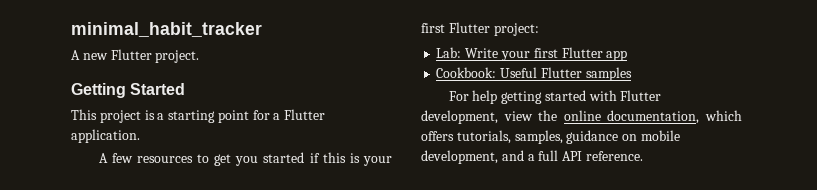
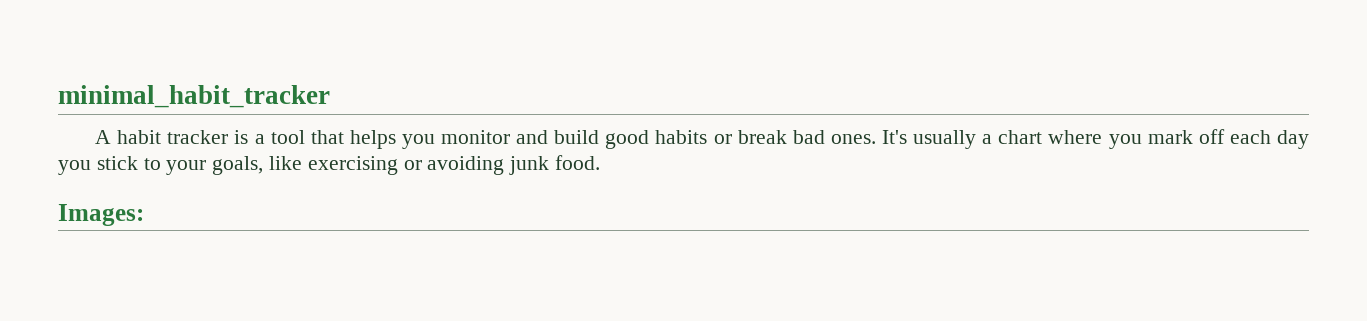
[82,49,200,63] [71,83,186,98] [71,109,326,123] [71,129,140,143] [98,152,392,166] [421,22,539,36] [436,47,628,61] [436,67,632,81] [448,90,662,104] [421,110,742,124] [421,130,680,144] [421,150,643,164] new Flutter project. // Getting Started // This project is a starting point for a Flutter application. // A few resources to get you started if this is your first Flutter project: // Lab: Write your first Flutter app // Cookbook: Useful Flutter samples // For help getting started with Flutter development, view the online documentation, which offers tutorials, samples, guidance on mobile development, and a full API reference. -> [117,129,1309,149] [58,155,601,175] [58,204,144,226] habit tracker is a tool that helps you monitor and build good habits or break bad ones. It's usually a chart where you mark off each day you stick to your goals, like exercising or avoiding junk food. // Images:

